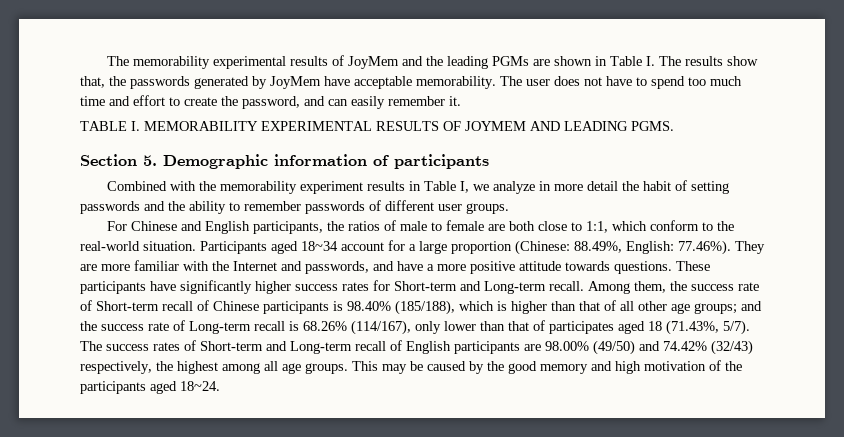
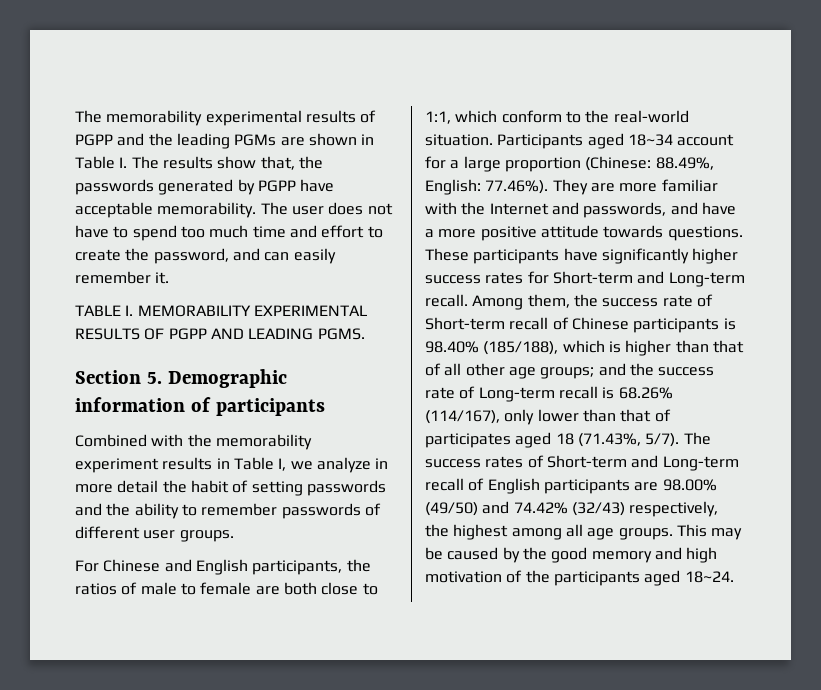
[348,56,400,69] JoyMem -> [75,134,113,146] PGPP
[270,76,321,89] JoyMem -> [257,180,296,192] PGPP
[465,121,526,131] JOYMEM -> [168,328,207,340] PGPP

